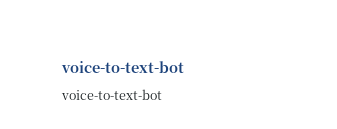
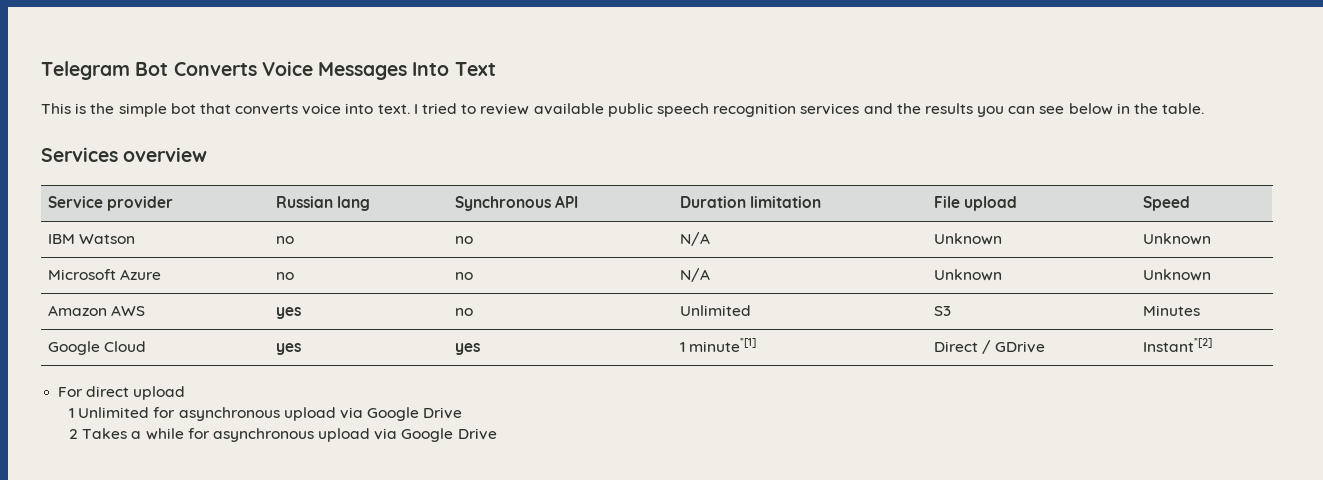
[61,61,184,73] [61,89,162,100] voice-to-text-bot // voice-to-text-bot -> [41,61,496,80] [41,103,1205,117] [41,147,208,162] [48,196,174,211] [276,196,371,211] [455,195,579,211] [680,196,822,208] [934,196,1018,211] [1143,196,1191,211] [48,234,136,244] [276,236,295,244] [455,236,474,244] [680,232,711,246] [934,233,1003,245] [1143,233,1212,245] [48,269,162,280] [276,272,295,280] [455,272,474,280] [680,268,711,282] [934,269,1003,281] [1143,269,1212,281] [48,305,146,316] [276,307,302,319] [455,308,474,316] [680,305,752,316] [934,306,952,316] [1143,305,1201,316] [48,341,147,355] [276,343,302,355] [455,343,481,355] [680,338,757,352] [934,340,1046,354] [1143,338,1213,352] [58,386,186,400] [69,407,463,421] [69,428,497,442] Telegram Bot Converts Voice Messages Into Text // This is the simple bot that converts voice into text. I tried to review available public speech recognition services and the results you can see below in the table. // Services overview // Service provider | Russian lang | Synchronous API | Duration limitation | File upload | Speed // IBM Watson | no | no | N/A | Unknown | Unknown // Microsoft Azure | no | no | N/A | Unknown | Unknown // Amazon AWS | yes | no | Unlimited | S3 | Minutes // Google Cloud | yes | yes | 1 minute*[1] | Direct / GDrive | Instant*[2] // For direct upload // 1 Unlimited for asynchronous upload via Google Drive // 2 Takes a while for asynchronous upload via Google Drive

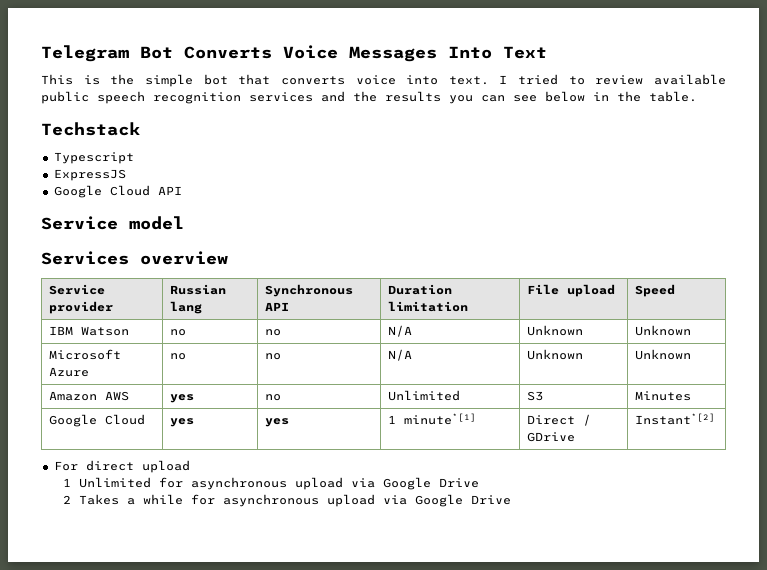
(1205, 108) none -> [41,122,140,136] [53,152,134,164] [53,169,126,181] [53,185,182,198] [41,216,184,230] // Techstack // Typescript // ExpressJS // Google Cloud API // Service model

